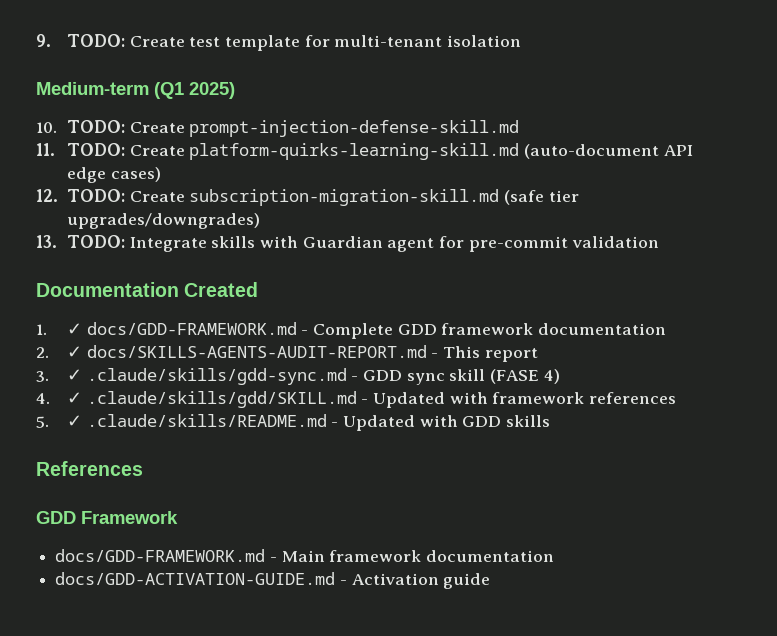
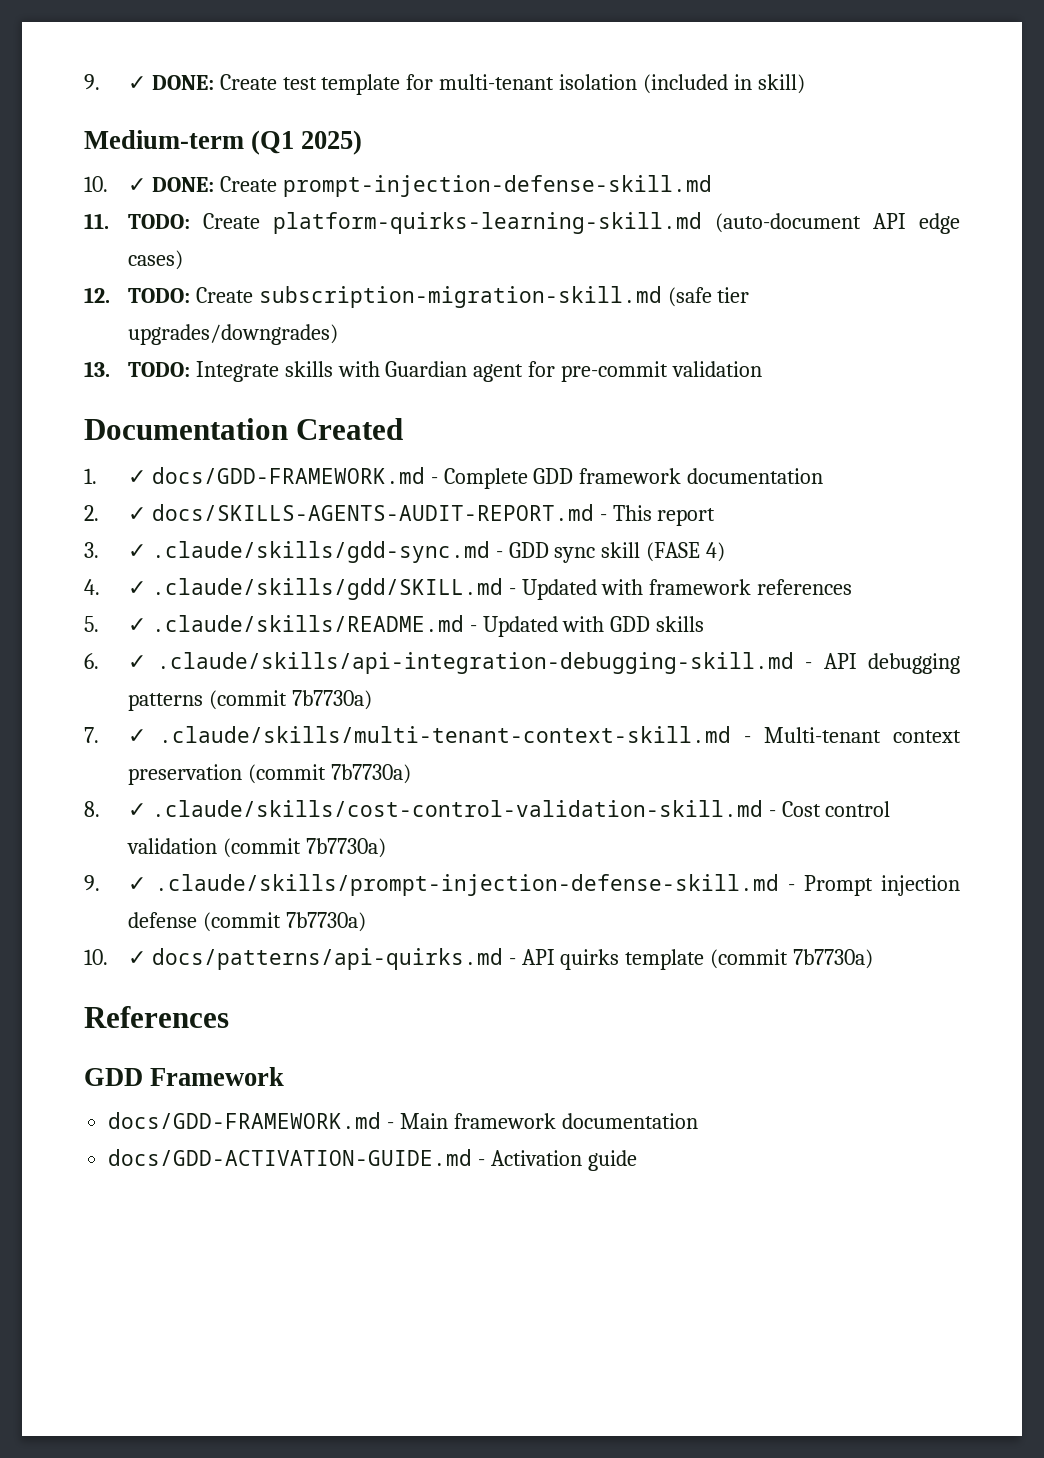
[36,34,125,47] 9. TODO: -> [84,74,214,90] 9. ✓ DONE:
(522, 41) none -> [643,74,806,94] (included in skill)
[66,120,125,133] TODO: -> [127,177,214,192] ✓ DONE:
(551, 421) none -> [84,652,961,674] [127,690,372,711] [84,726,962,743] [127,764,411,785] [84,800,891,817] [126,838,386,858] [84,874,961,896] [127,912,366,932] [84,948,874,970] // 6. ✓ .claude/skills/api-integration-debugging-skill.md - API debugging patterns (commit 7b7730a) // 7. ✓ .claude/skills/multi-tenant-context-skill.md - Multi-tenant context preservation (commit 7b7730a) // 8. ✓ .claude/skills/cost-control-validation-skill.md - Cost control validation (commit 7b7730a) // 9. ✓ .claude/skills/prompt-injection-defense-skill.md - Prompt injection defense (commit 7b7730a) // 10. ✓ docs/patterns/api-quirks.md - API quirks template (commit 7b7730a)

